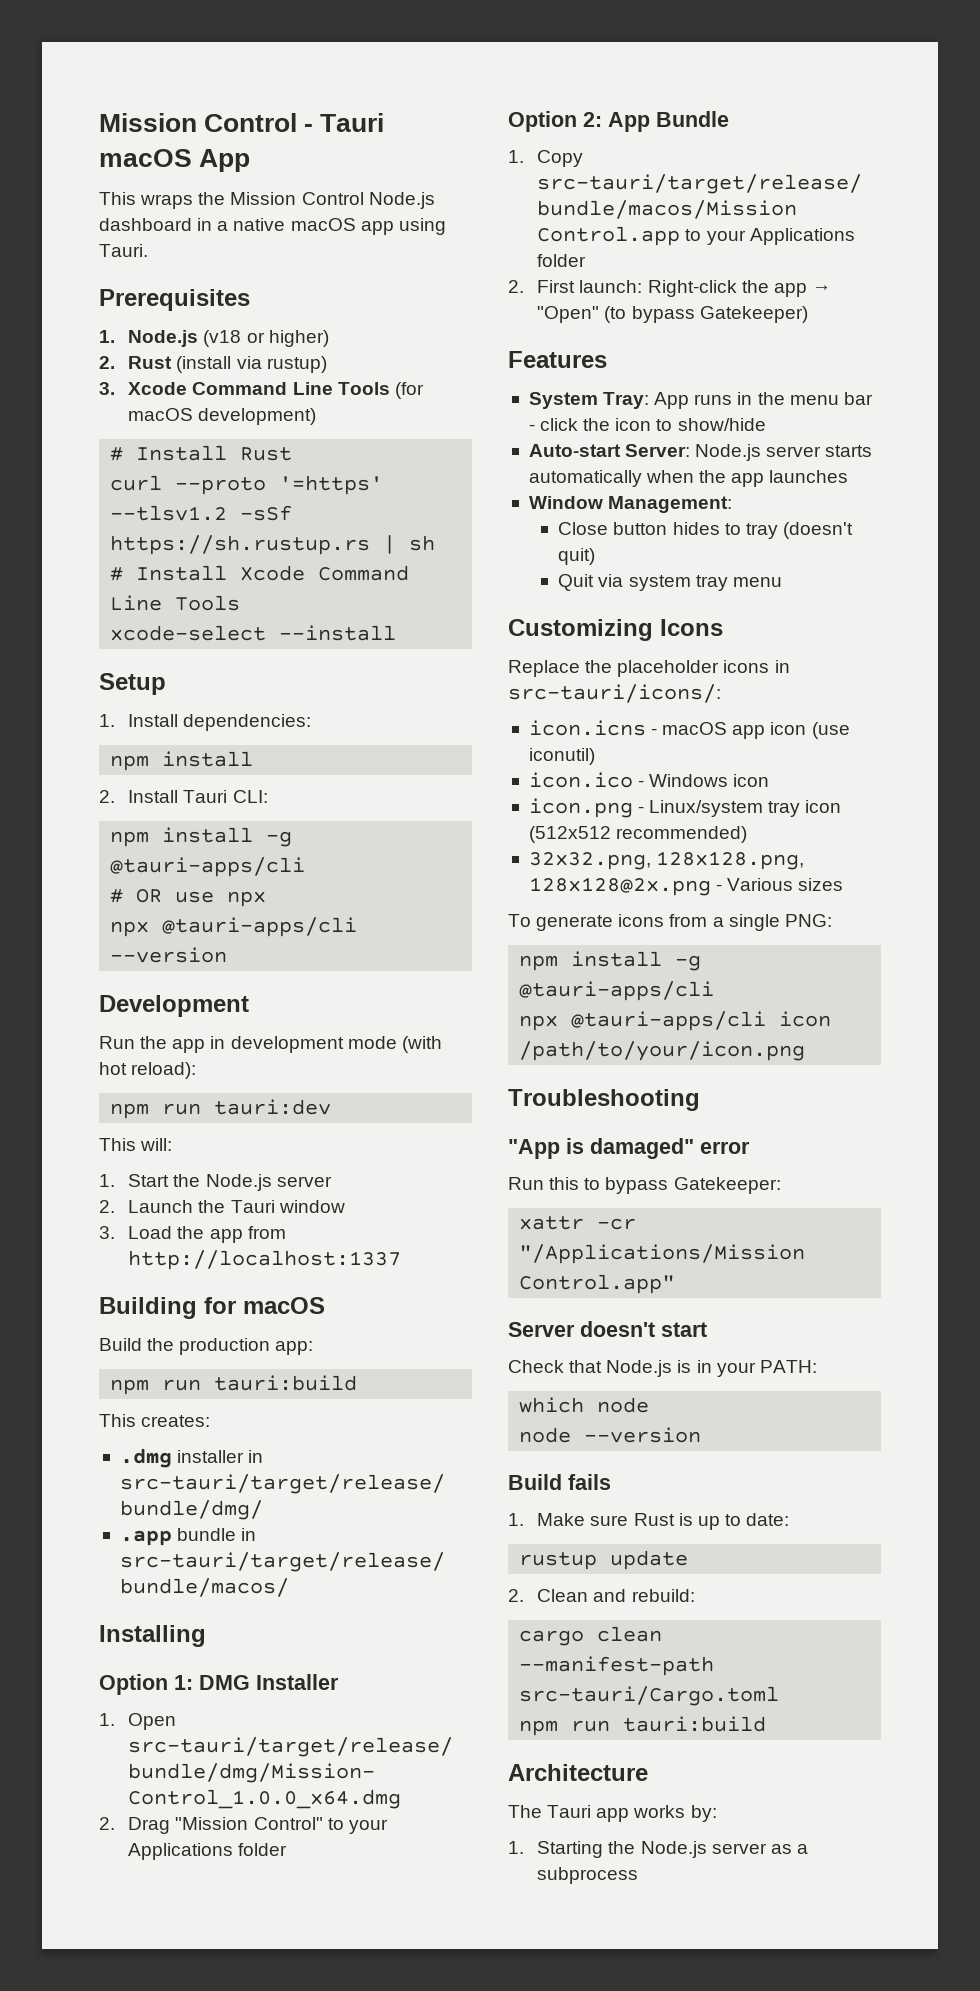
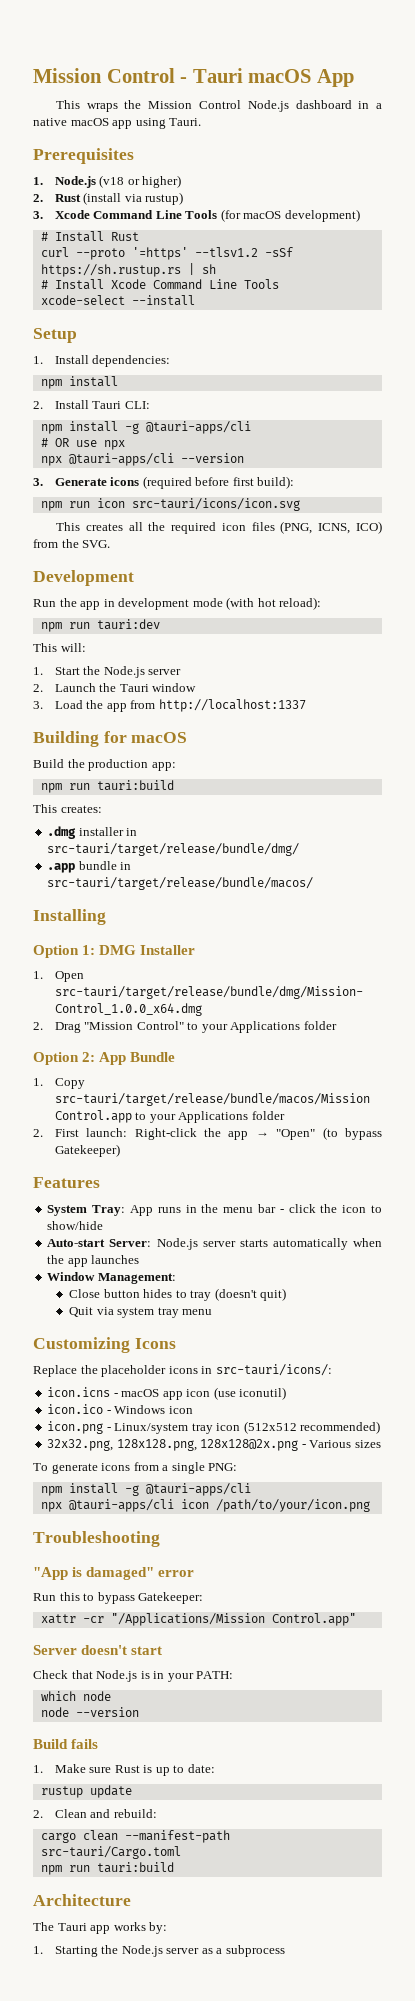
(228, 955) none -> [33,476,295,489] [40,498,300,511] [55,521,382,534] [33,539,111,548] // 3. Generate icons (required before first build): // npm run icon src-tauri/icons/icon.svg // This creates all the required icon files (PNG, ICNS, ICO) from the SVG.

